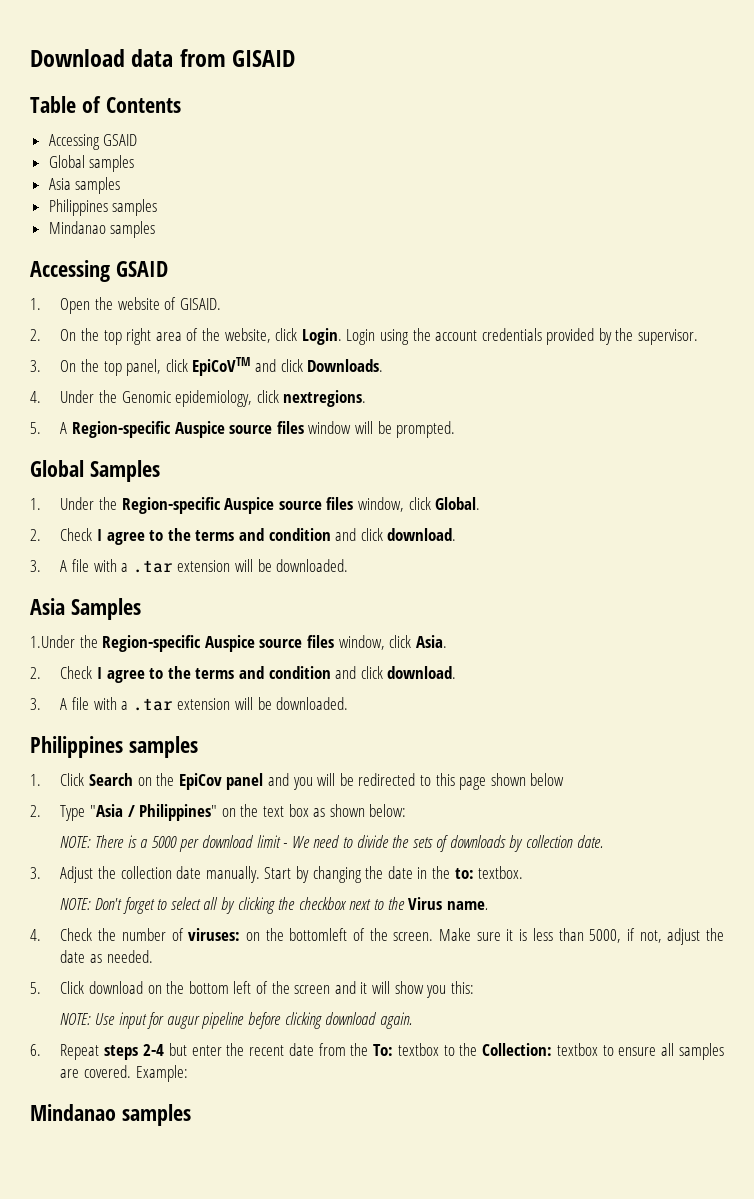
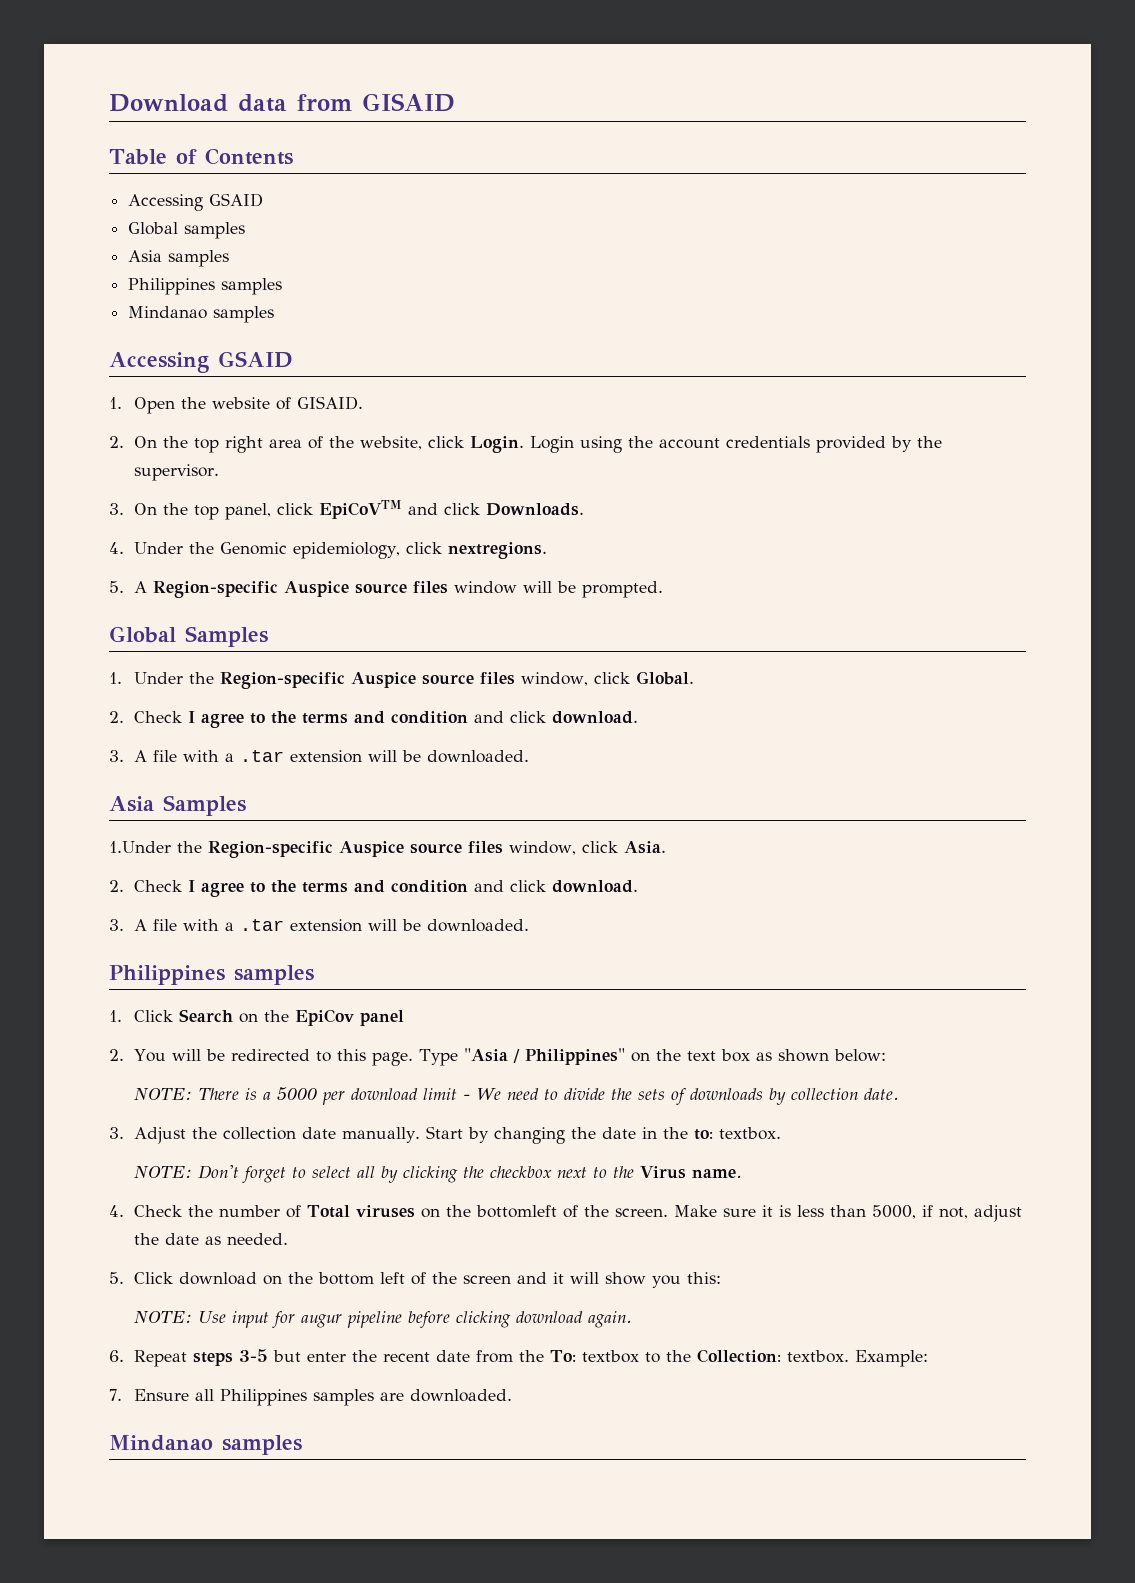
[267,773,313,790] and you -> [109,1049,166,1062] // 2. You
[459,773,565,790] [30,805,41,817] page shown below // 2. -> [371,1052,413,1066] page.
[188,928,241,941] viruses: -> [306,1205,415,1218] Total viruses
[142,1044,164,1056] 2-4 -> [238,1349,268,1362] 3-5
[556,1043,725,1060] [60,1065,188,1082] textbox to ensure all samples are covered. Example: -> [786,1350,928,1367] [109,1389,512,1406] textbox. Example: // 7. Ensure all Philippines samples are downloaded.

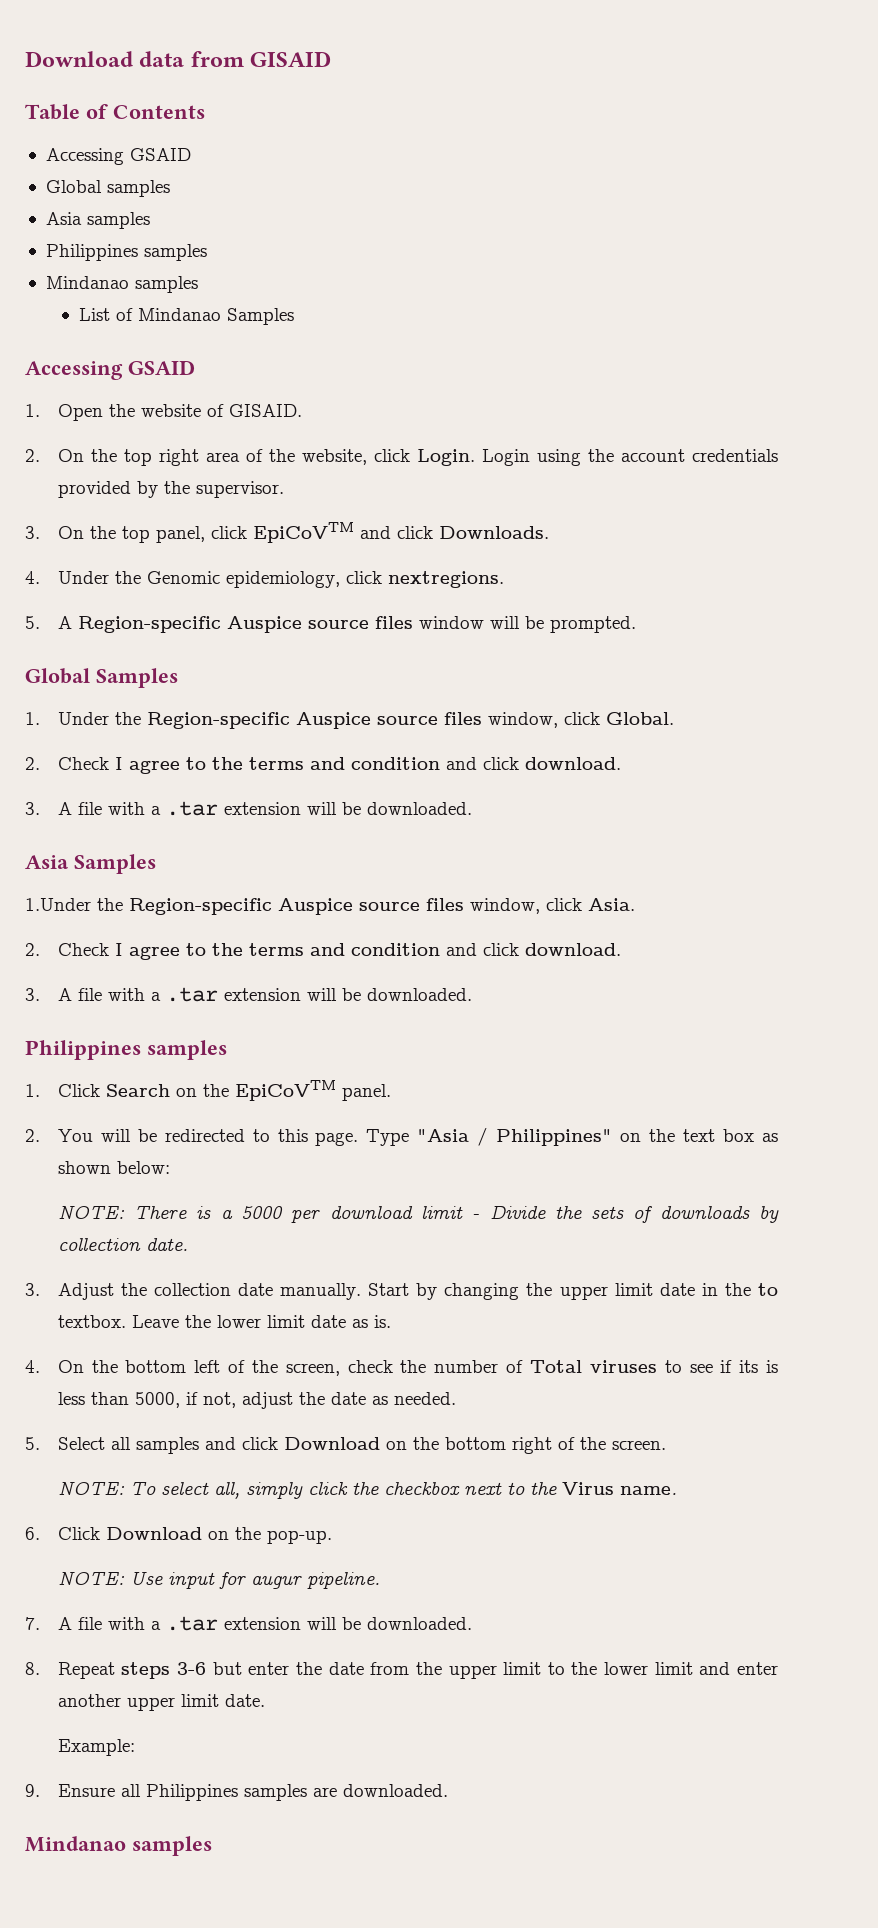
(275, 314) none -> [78,308,294,325] // List of Mindanao Samples
[294,1009,404,1026] EpiCov panel -> [234,1080,391,1101] EpiCoVTM panel.
[475,1088,605,1100] We need to divide -> [489,1205,546,1219] Divide
(596, 1133) none -> [559,1283,653,1300] upper limit
[693,1127,781,1140] [133,1165,742,1183] [109,1205,182,1217] to: textbox. // NOTE: Don't forget to select all by clicking the checkbox next to the Virus name. // 4. Check -> [758,1283,778,1296] [57,1315,391,1328] [25,1360,393,1376] to textbox. Leave the lower limit date as is. // 4. On the bottom left of the screen, check
[420,1205,773,1218] on the bottomleft of the screen. Make sure it -> [664,1360,759,1373] to see if its
[133,1272,257,1285] Click download -> [57,1437,380,1454] Select all samples and click Download
[379,1272,721,1288] left of the screen and it will show you this: -> [511,1437,666,1454] [57,1481,677,1499] [25,1527,332,1544] right of the screen. // NOTE: To select all, simply click the checkbox next to the Virus name. // 6. Click Download on the pop-up.
[346,1311,632,1328] [109,1350,124,1362] pipeline before clicking download again. // 6. -> [306,1572,380,1589] [25,1616,472,1631] [25,1662,40,1675] pipeline. // 7. A file with a .tar extension will be downloaded. // 8.
[238,1349,268,1362] 3-5 -> [177,1662,207,1675] 3-6
[382,1352,430,1362] recent -> (322, 1668) none
[549,1349,849,1363] To: textbox to the Collection: textbox. -> [448,1662,778,1679] [57,1694,265,1711] upper limit to the lower limit and enter another upper limit date. //
[109,1389,122,1401] 7. -> [25,1784,40,1797] 9.

